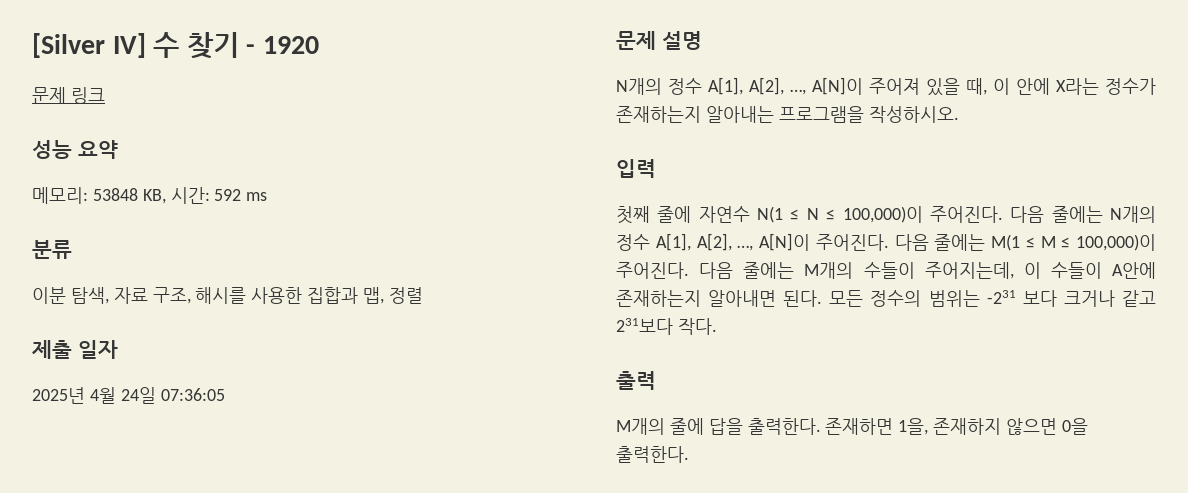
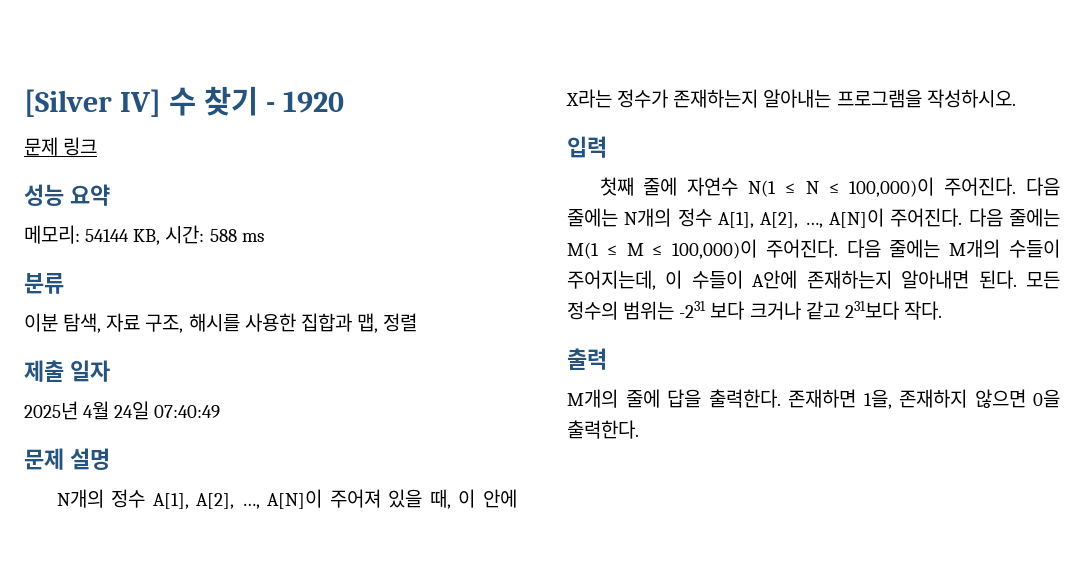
[92,188,138,201] 53848 -> [85,229,130,242] 54144
[214,189,242,201] 592 -> [209,229,237,242] 588
[160,388,225,401] 07:36:05 -> [154,405,221,418] 07:40:49

